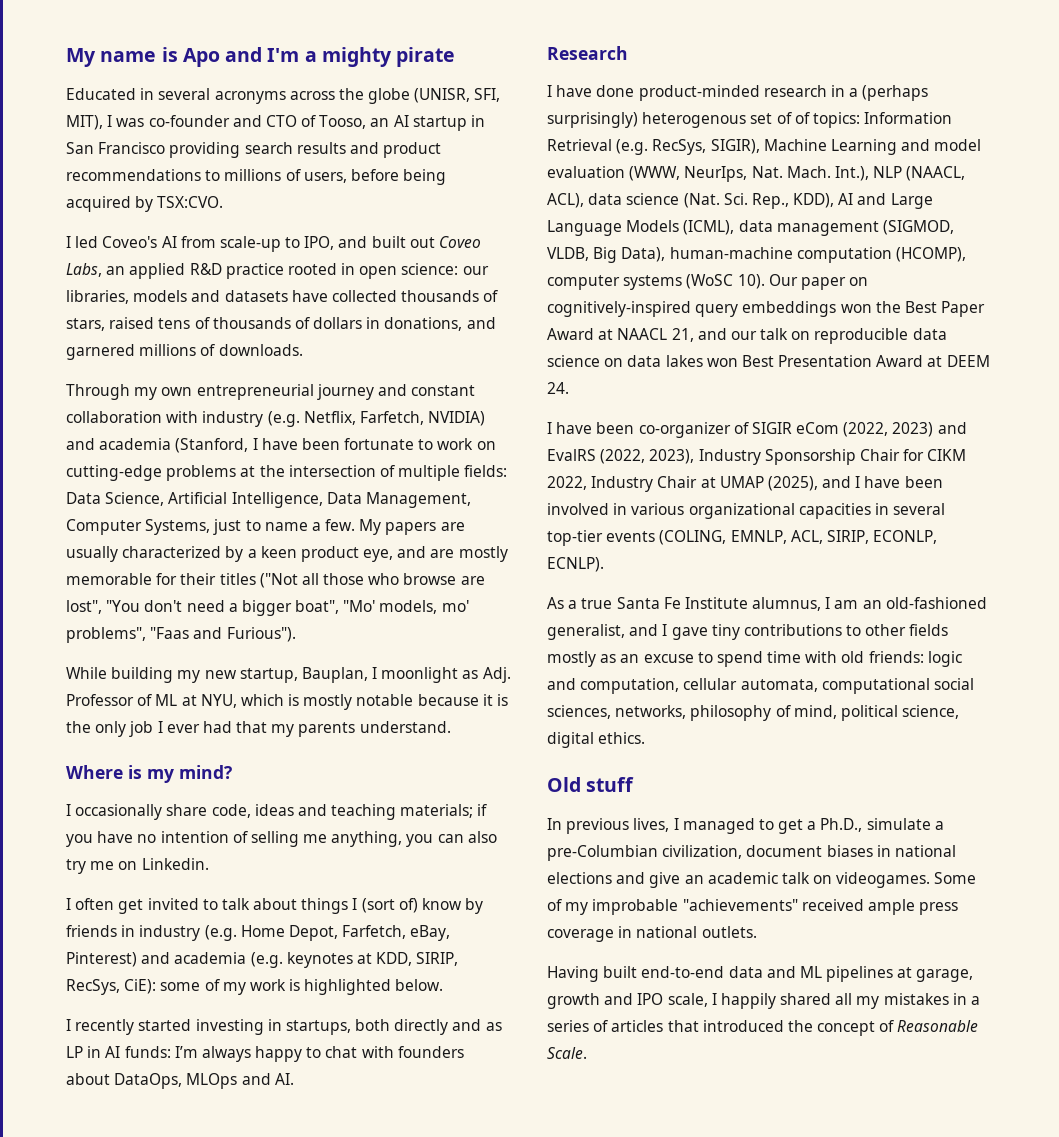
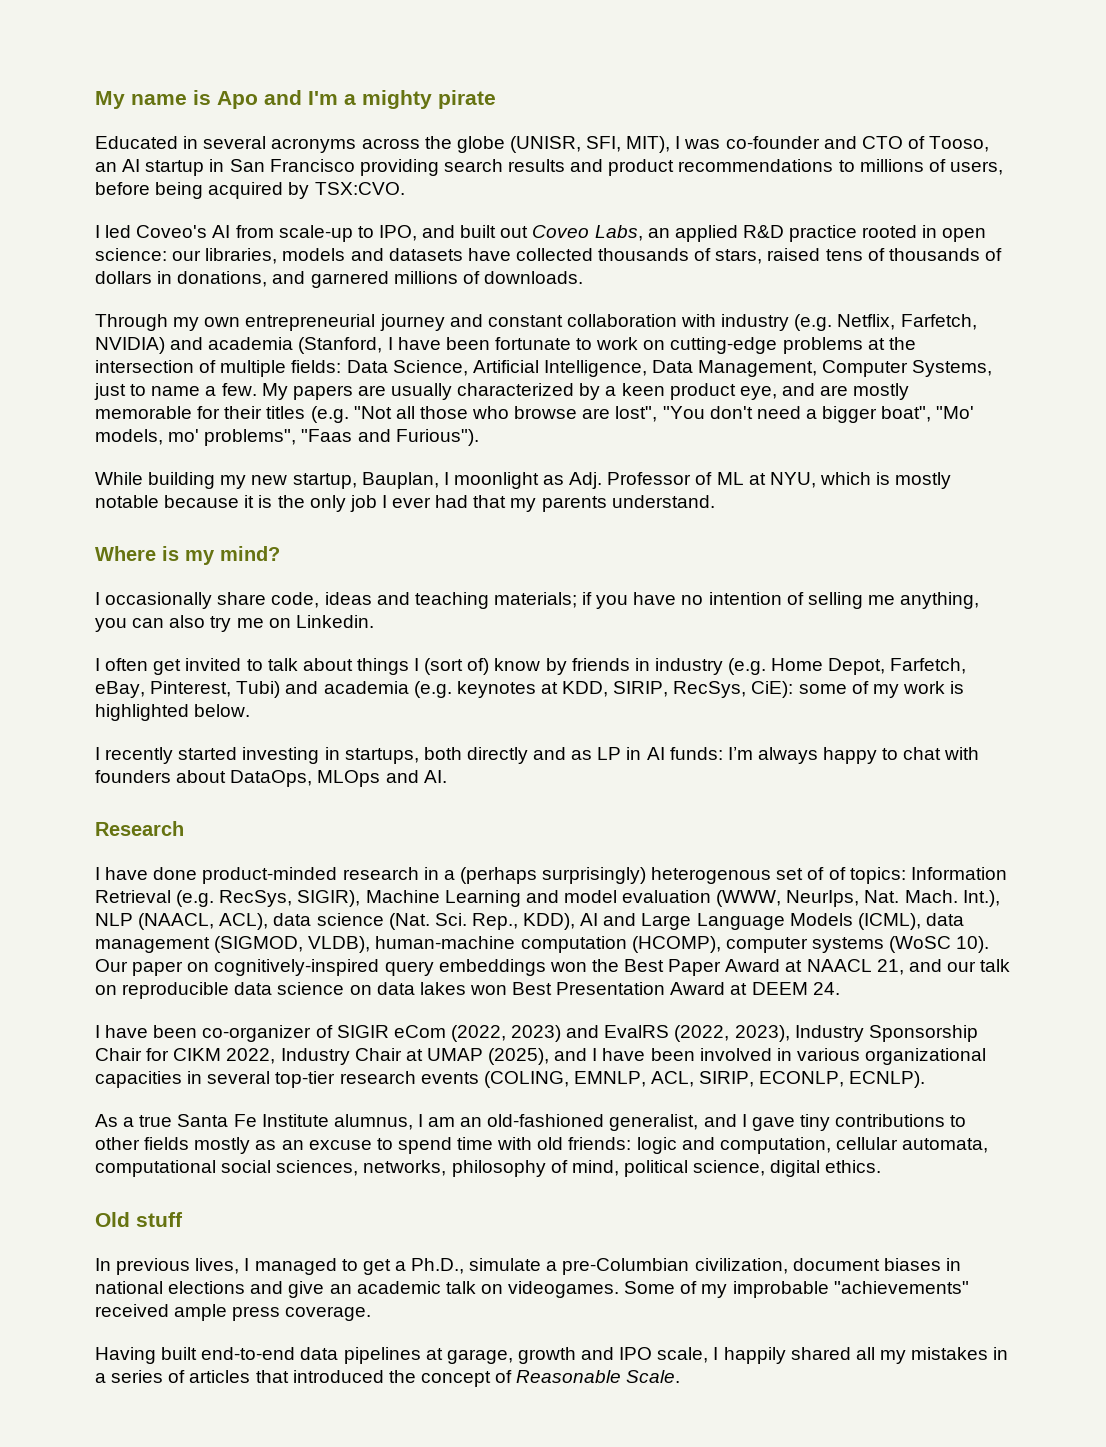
[259,573,298,588] ("Not -> [310,406,392,423] (e.g. "Not
[66,952,137,967] Pinterest) -> [150,681,281,698] Pinterest, Tubi)
[547,247,666,263] VLDB, Big Data), -> [308,936,371,953] VLDB),
(603, 538) none -> [339,1071,416,1084] research
[547,926,757,942] coverage in national outlets. -> [285,1306,372,1321] coverage.
[766,966,822,978] and ML -> (339, 1353) none

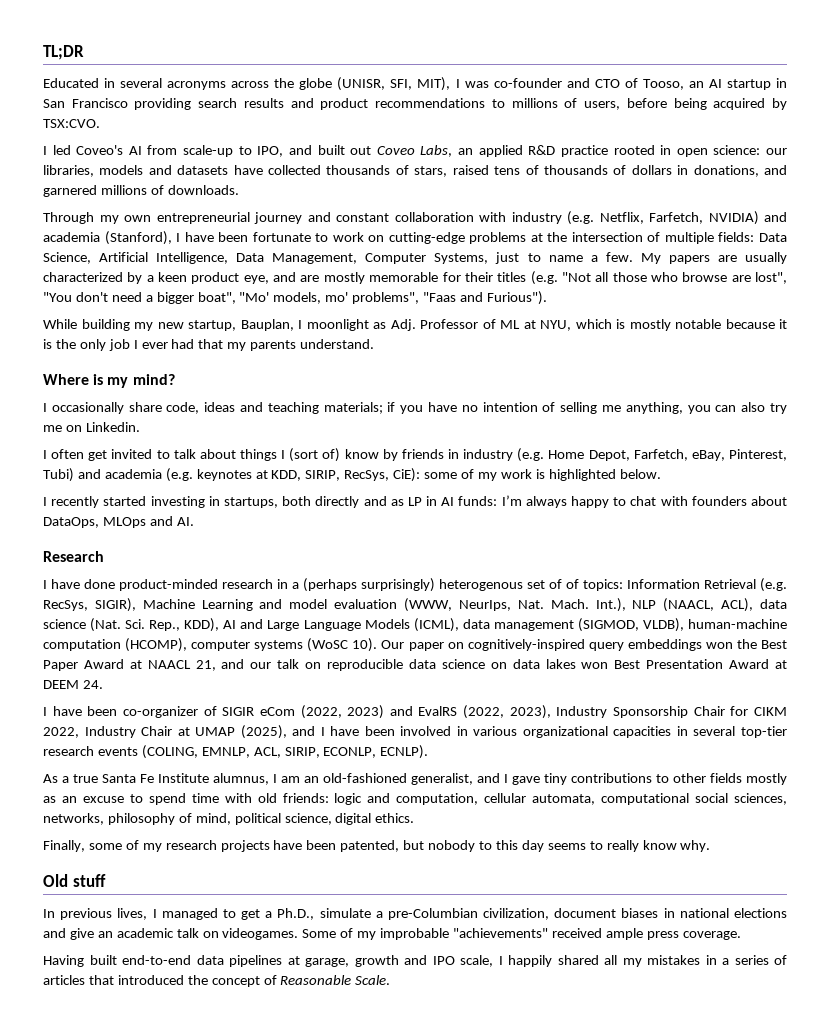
[95,90,496,109] My name is Apo and I'm a mighty pirate -> [43,45,84,60] TL;DR
[298,337,383,354] (Stanford, -> [104,231,172,245] (Stanford),
(882, 1166) none -> [43,840,711,852] // Finally, some of my research projects have been patented, but nobody to this day seems to really know why.

